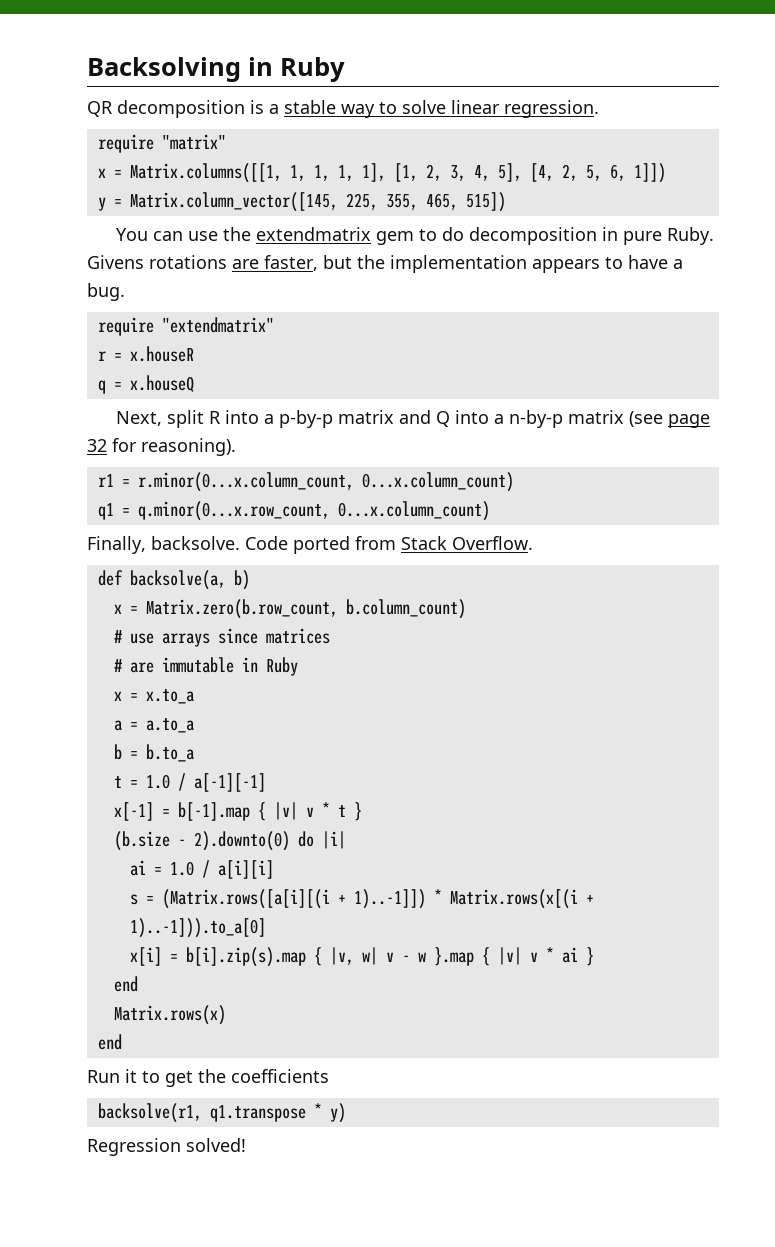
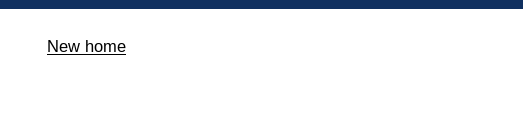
[87,57,345,82] [87,100,599,118] [97,134,226,153] [97,163,666,183] [97,192,506,212] [116,227,715,245] [87,255,683,273] [87,283,125,301] [97,317,274,336] [97,346,194,362] [97,375,194,394] [116,410,711,428] [87,438,236,456] [97,472,514,492] [97,501,490,521] [87,536,533,554] [97,570,250,590] [113,599,466,619] [113,628,330,647] [113,657,298,676] [113,689,194,704] [113,718,194,733] [113,744,194,762] [113,773,266,792] [113,802,362,821] [113,831,346,851] [129,860,274,879] [129,889,594,909] [129,918,266,938] [129,947,594,967] [113,976,138,992] [113,1005,226,1025] [97,1034,122,1050] [87,1069,329,1087] [97,1103,346,1123] [87,1138,246,1156] Backsolving in Ruby // QR decomposition is a stable way to solve linear regression. // require "matrix" // x = Matrix.columns([[1, 1, 1, 1, 1], [1, 2, 3, 4, 5], [4, 2, 5, 6, 1]]) // y = Matrix.column_vector([145, 225, 355, 465, 515]) // You can use the extendmatrix gem to do decomposition in pure Ruby. Givens rotations are faster, but the implementation appears to have a bug. // require "extendmatrix" // r = x.houseR // q = x.houseQ // Next, split R into a p-by-p matrix and Q into a n-by-p matrix (see page 32 for reasoning). // r1 = r.minor(0...x.column_count, 0...x.column_count) // q1 = q.minor(0...x.row_count, 0...x.column_count) // Finally, backsolve. Code ported from Stack Overflow. // def backsolve(a, b) // x = Matrix.zero(b.row_count, b.column_count) // # use arrays since matrices // # are immutable in Ruby // x = x.to_a // a = a.to_a // b = b.to_a // t = 1.0 / a[-1][-1] // x[-1] = b[-1].map { |v| v * t } // (b.size - 2).downto(0) do |i| // ai = 1.0 / a[i][i] // s = (Matrix.rows([a[i][(i + 1)..-1]]) * Matrix.rows(x[(i + 1)..-1])).to_a[0] // x[i] = b[i].zip(s).map { |v, w| v - w }.map { |v| v * ai } // end // Matrix.rows(x) // end // Run it to get the coefficients // backsolve(r1, q1.transpose * y) // Regression solved! -> [47,40,126,52] New home

